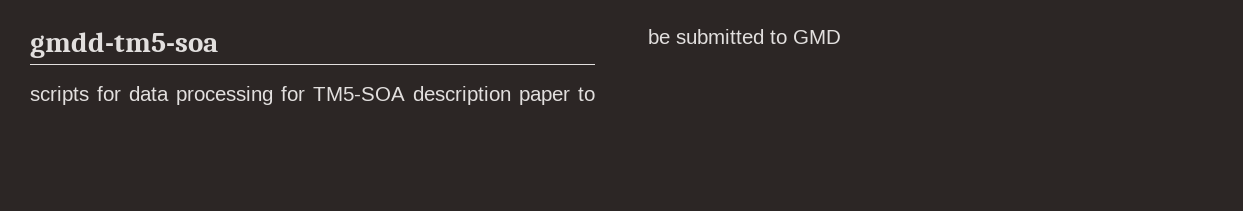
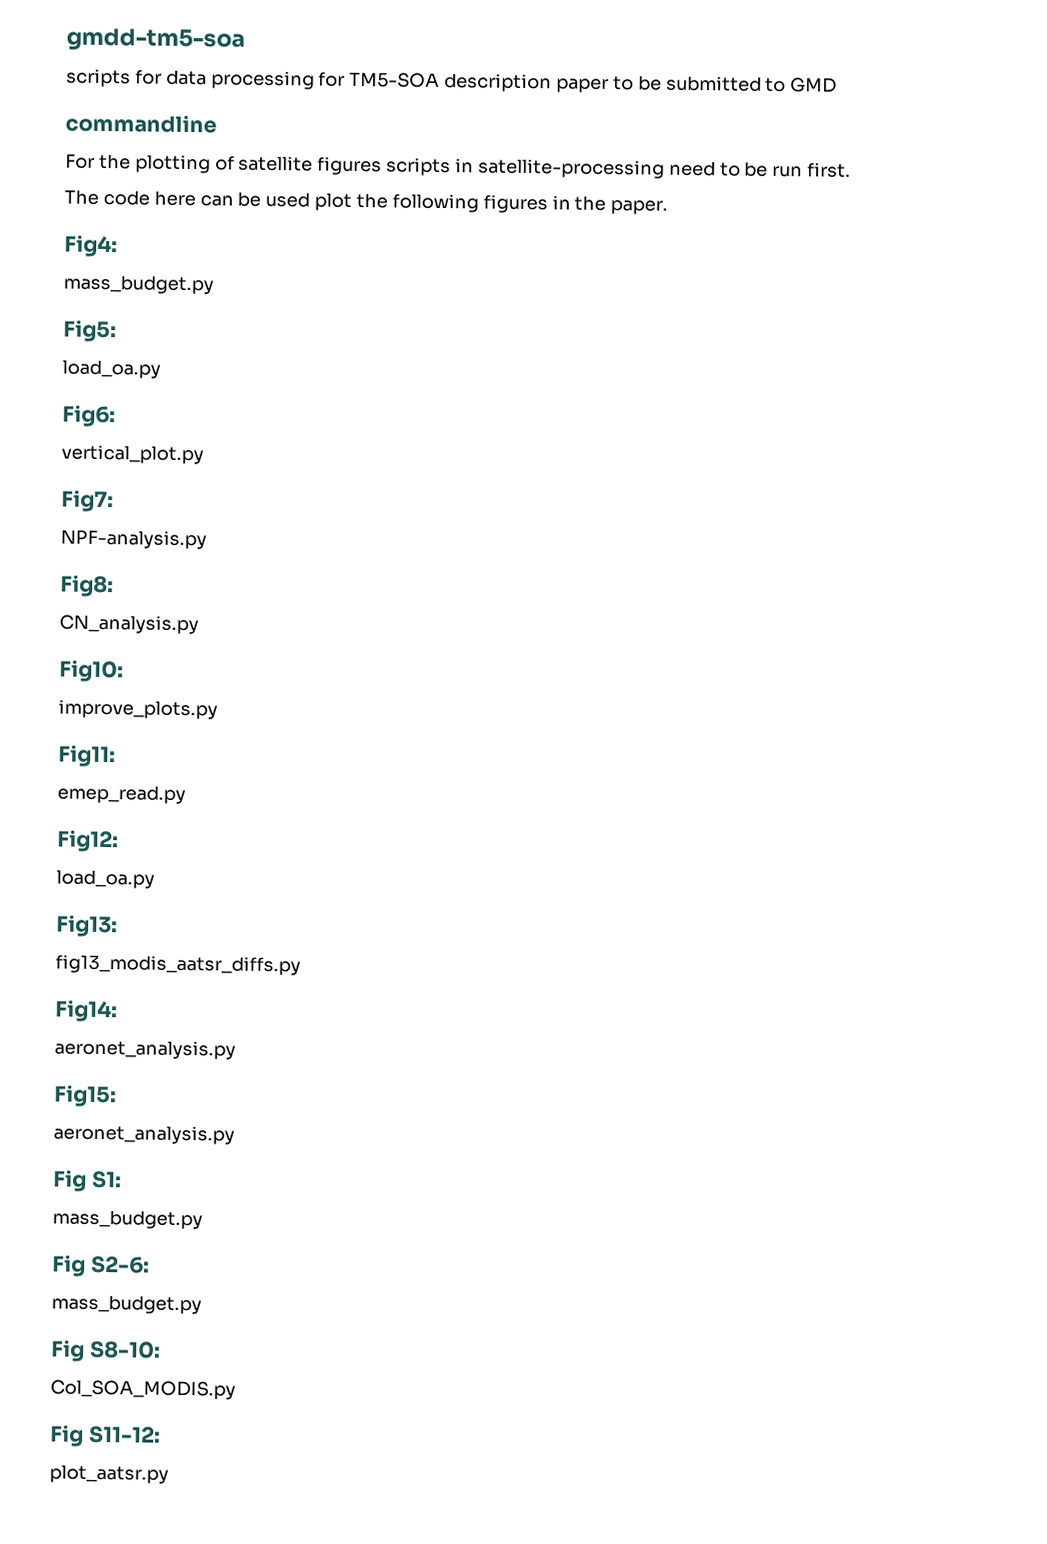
(841, 37) none -> [65,113,217,134] [65,153,852,179] [64,189,669,215] [64,234,118,258] [63,274,214,295] [63,319,117,343] [62,359,161,379] [62,404,116,428] [61,444,204,465] [61,489,114,513] [60,529,207,550] [60,574,114,598] [59,614,199,635] [59,659,124,683] [58,699,218,720] [58,744,116,768] [57,784,186,804] [57,829,119,853] [56,869,155,889] [56,914,118,938] [55,954,301,976] [55,999,118,1023] [54,1039,236,1060] [53,1084,117,1108] [53,1124,235,1145] [52,1169,122,1192] [52,1209,203,1230] [51,1254,150,1277] [51,1294,202,1315] [50,1339,161,1362] [50,1379,236,1400] [49,1424,161,1447] [49,1464,169,1484] // commandline // For the plotting of satellite figures scripts in satellite-processing need to be run first. // The code here can be used plot the following figures in the paper. // Fig4: // mass_budget.py // Fig5: // load_oa.py // Fig6: // vertical_plot.py // Fig7: // NPF-analysis.py // Fig8: // CN_analysis.py // Fig10: // improve_plots.py // Fig11: // emep_read.py // Fig12: // load_oa.py // Fig13: // fig13_modis_aatsr_diffs.py // Fig14: // aeronet_analysis.py // Fig15: // aeronet_analysis.py // Fig S1: // mass_budget.py // Fig S2-6: // mass_budget.py // Fig S8-10: // Col_SOA_MODIS.py // Fig S11-12: // plot_aatsr.py

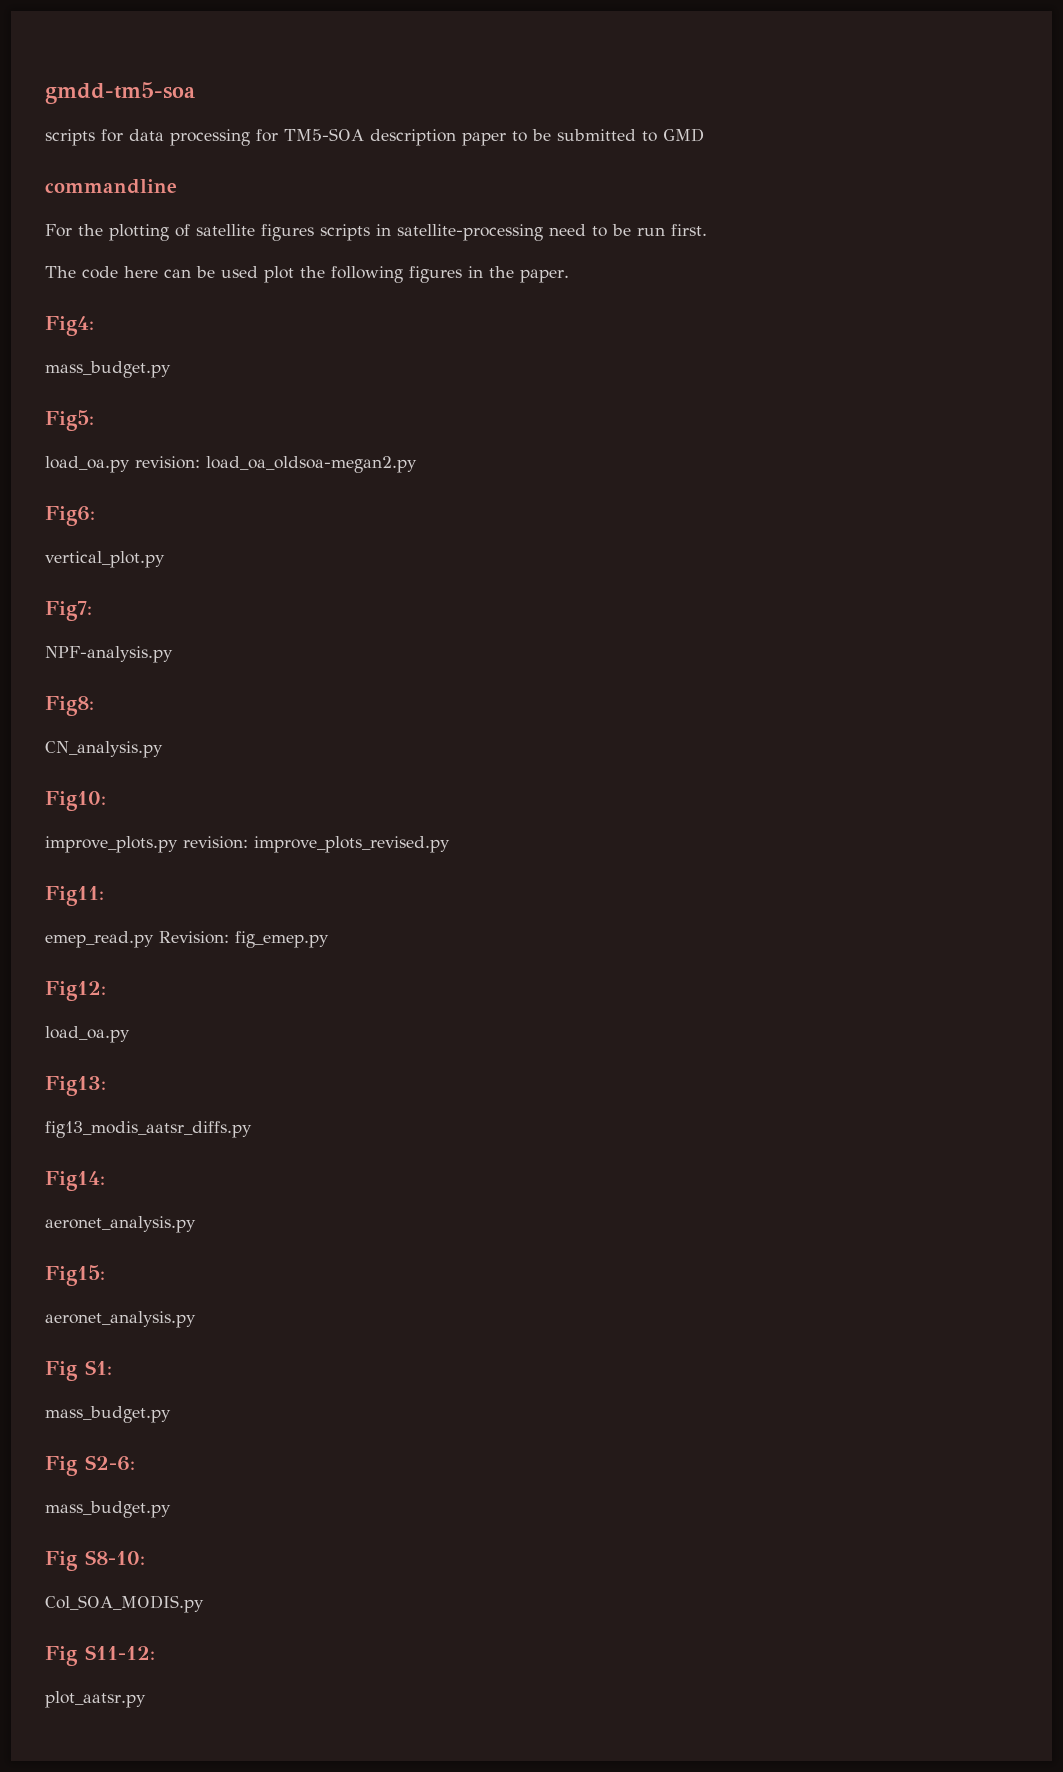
(161, 369) none -> [135,456,417,473] revision: load_oa_oldsoa-megan2.py
(218, 709) none -> [183,836,450,853] revision: improve_plots_revised.py
(186, 794) none -> [159,931,329,948] Revision: fig_emep.py

